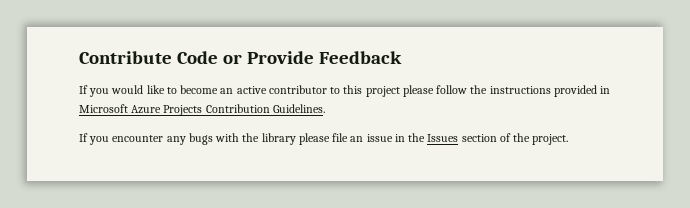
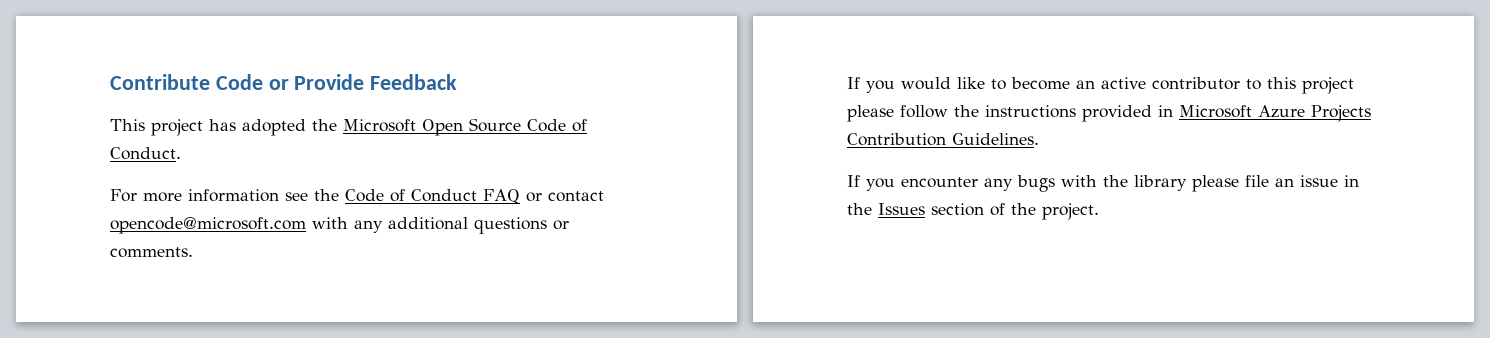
(402, 57) none -> [110,118,587,136] [110,147,181,160] [110,189,604,204] [110,217,569,234] [110,247,193,258] // This project has adopted the Microsoft Open Source Code of Conduct. // For more information see the Code of Conduct FAQ or contact opencode@microsoft.com with any additional questions or comments.

